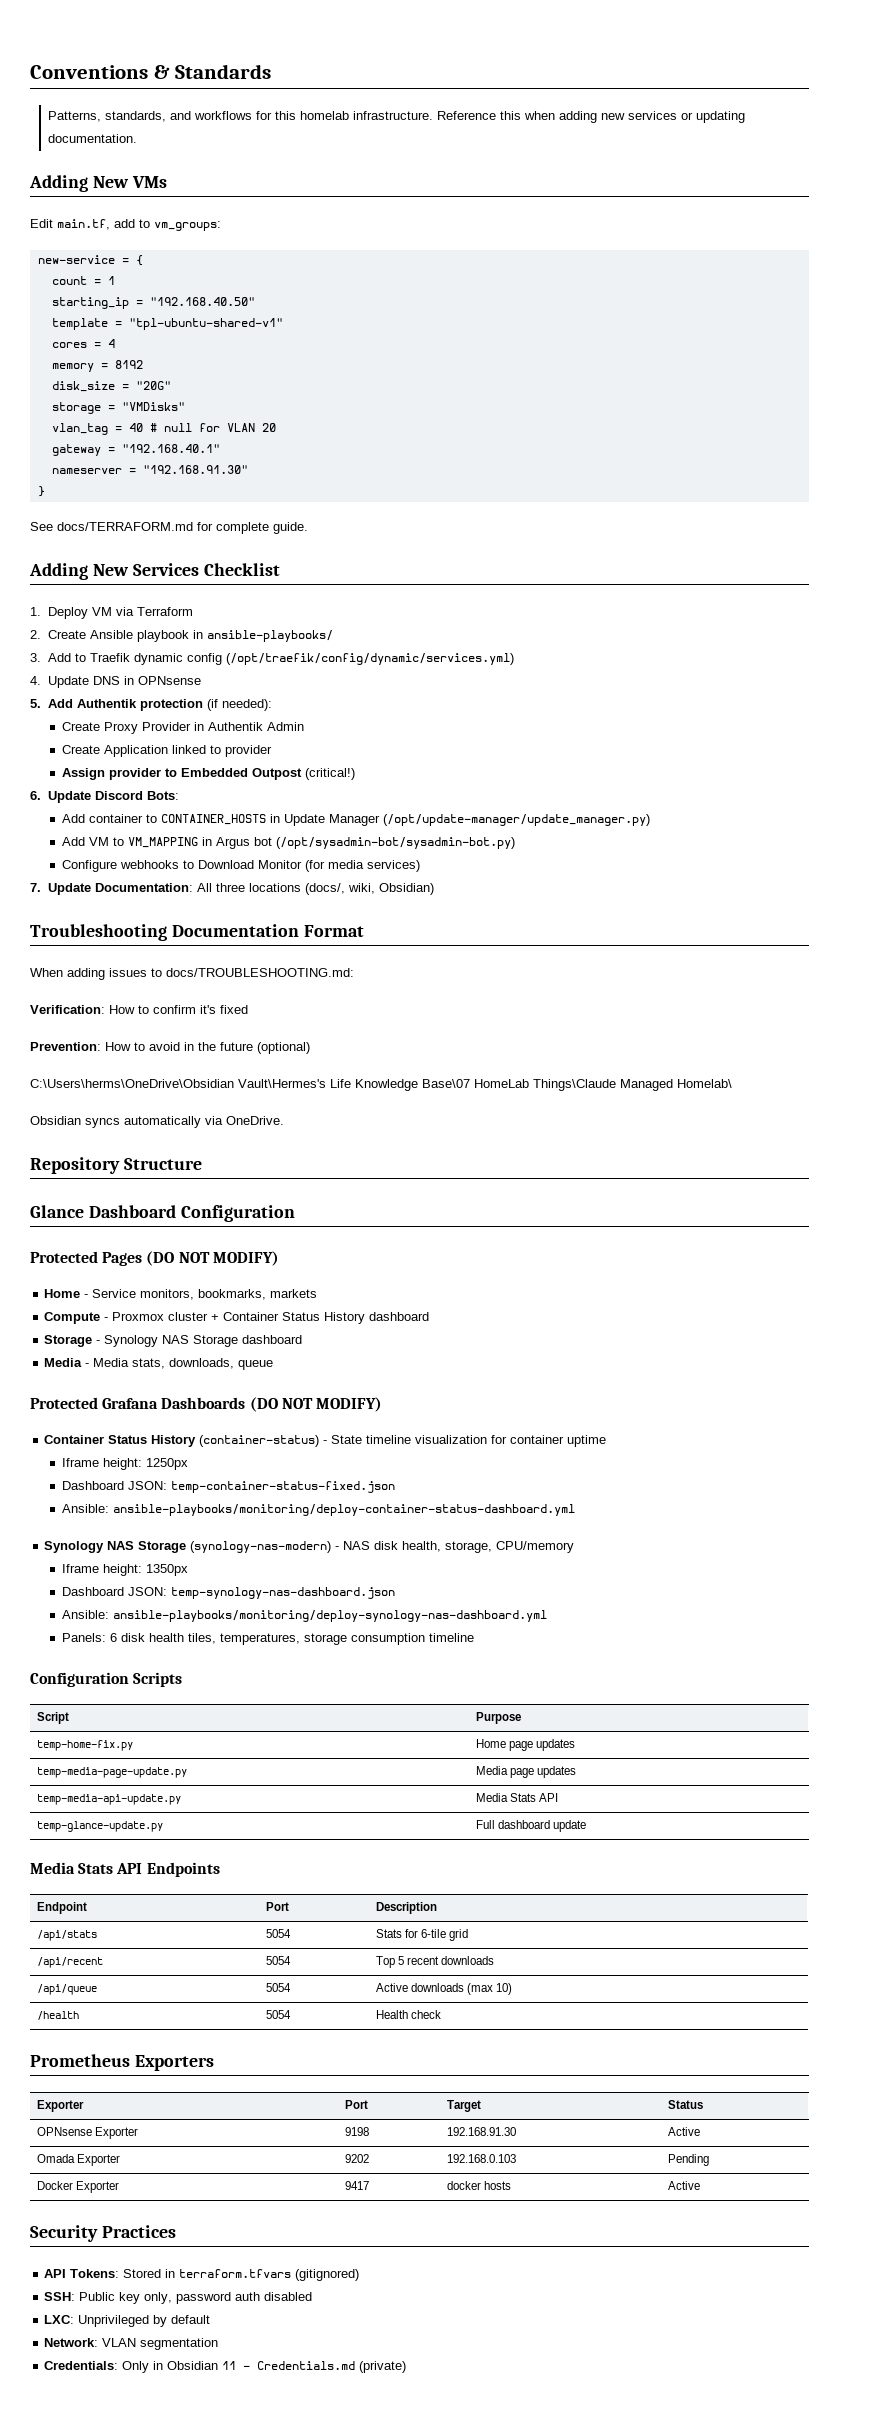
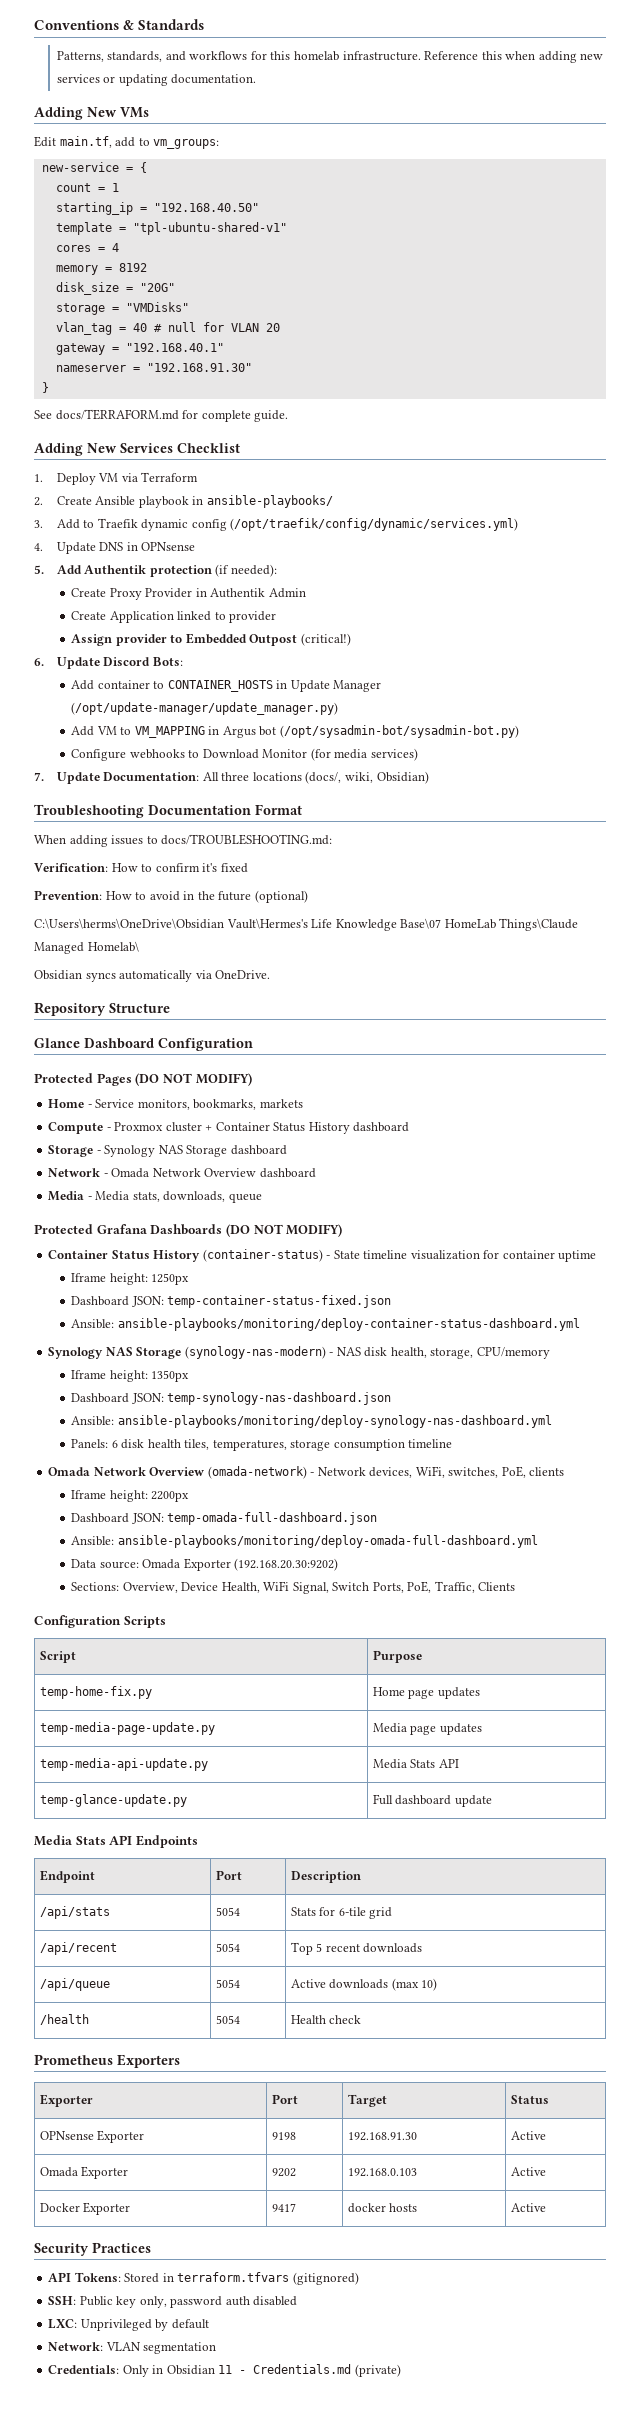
(303, 1339) none -> [48,1168,316,1178] // Network - Omada Network Overview dashboard
(475, 1637) none -> [48,1466,565,1479] [71,1490,190,1502] [71,1512,378,1525] [71,1535,538,1548] [71,1558,339,1571] [71,1581,516,1594] // Omada Network Overview (omada-network) - Network devices, WiFi, switches, PoE, clients // Iframe height: 2200px // Dashboard JSON: temp-omada-full-dashboard.json // Ansible: ansible-playbooks/monitoring/deploy-omada-full-dashboard.yml // Data source: Omada Exporter (192.168.20.30:9202) // Sections: Overview, Device Health, WiFi Signal, Switch Ports, PoE, Traffic, Clients
[667,2154,709,2166] Pending -> [510,2167,546,2176] Active

